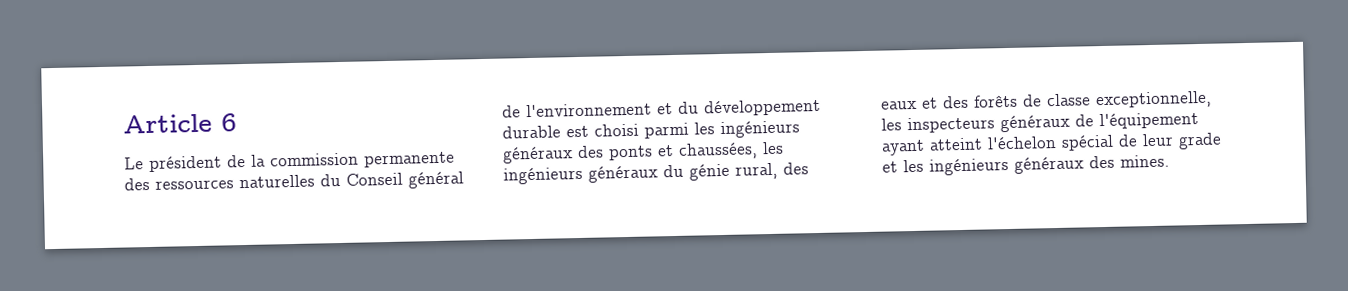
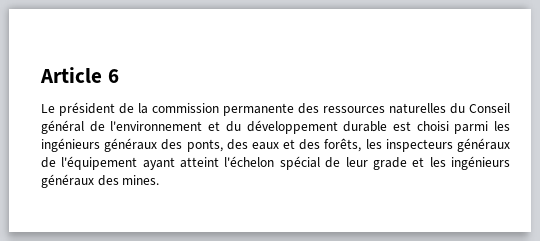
[609,141,784,161] [503,162,809,185] [881,90,1212,110] ponts et chaussées, les ingénieurs généraux du génie rural, des eaux et des forêts de classe exceptionnelle, -> [186,138,362,152] ponts, des eaux et des forêts,

